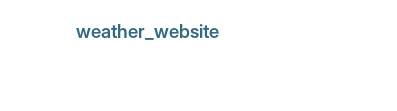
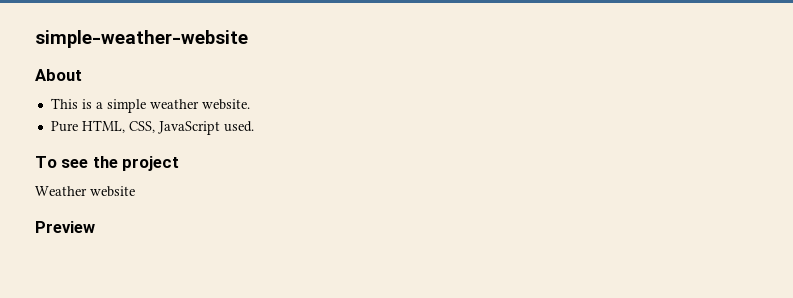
[76,24,219,40] weather_website -> [35,30,248,48] [35,69,82,81] [50,98,250,113] [50,120,254,135] [35,156,180,171] [35,186,135,197] [35,221,95,233] simple-weather-website // About // This is a simple weather website. // Pure HTML, CSS, JavaScript used. // To see the project // Weather website // Preview

